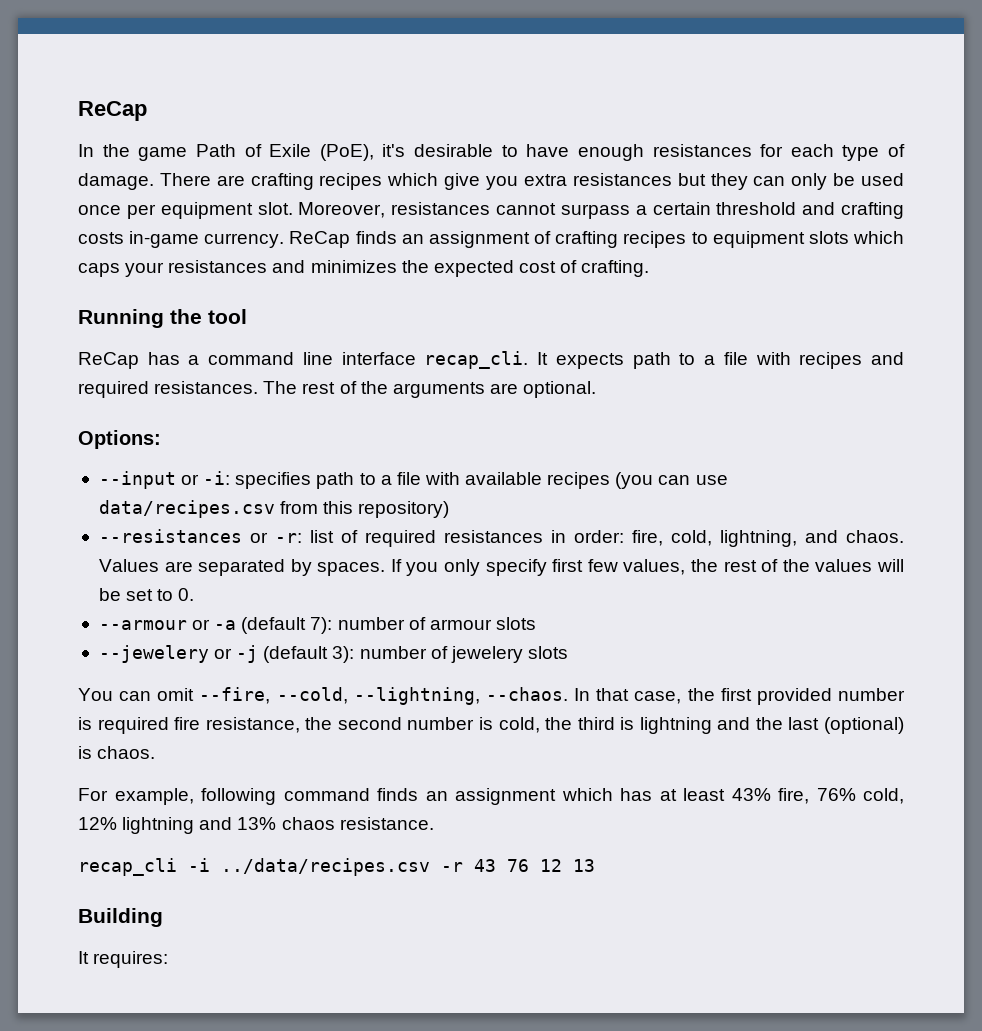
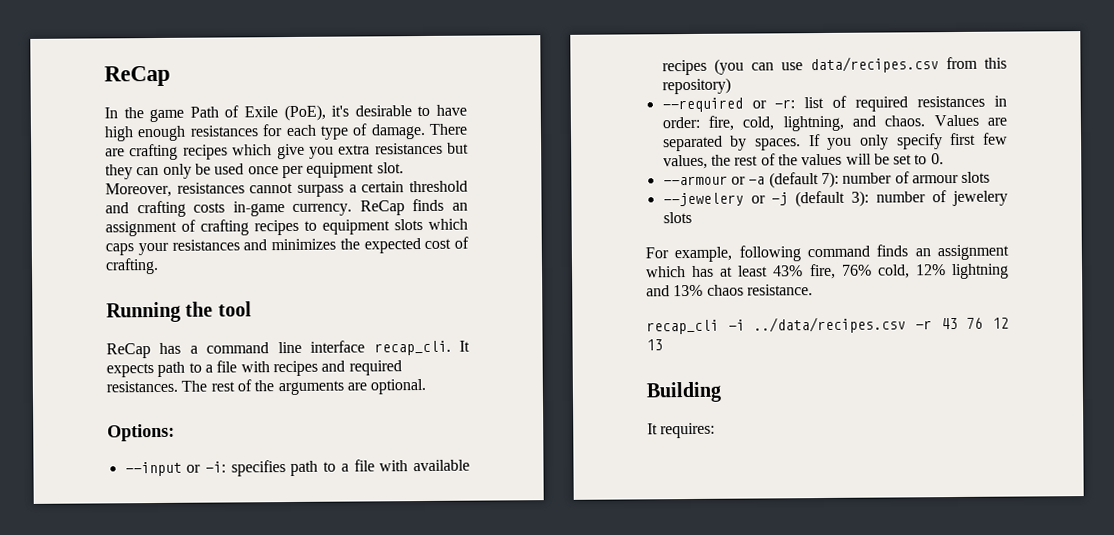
(570, 150) none -> [104,126,134,142] high
[98,529,242,543] --resistances -> [661,97,743,113] --required
[78,687,906,705] [78,717,904,734] [78,746,156,759] // You can omit --fire, --cold, --lightning, --chaos. In that case, the first provided number is required fire resistance, the second number is cold, the third is lightning and the last (optional) is chaos. -> (692, 217) none

